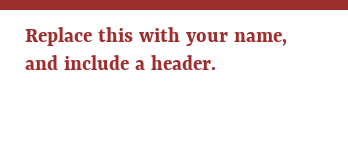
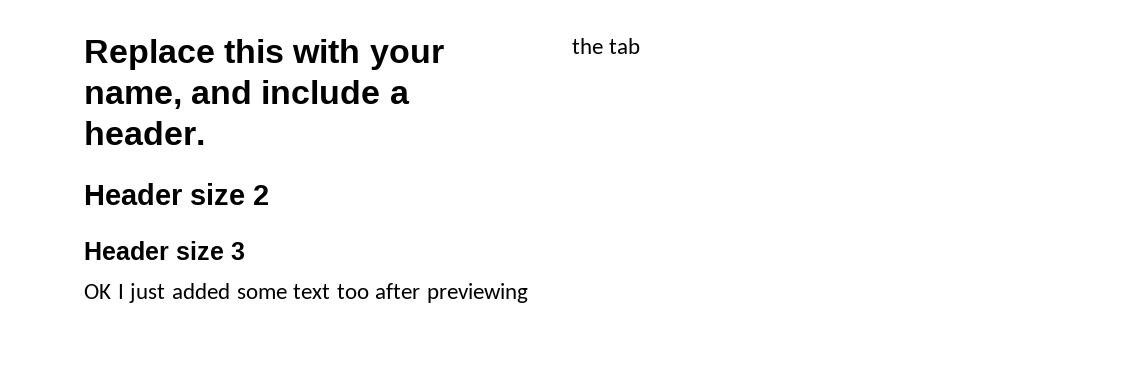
(216, 62) none -> [84,183,269,205] [84,241,245,260] [84,283,528,303] [572,38,641,54] // Header size 2 // Header size 3 // OK I just added some text too after previewing the tab

